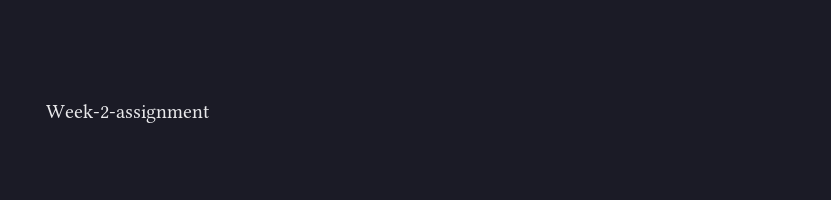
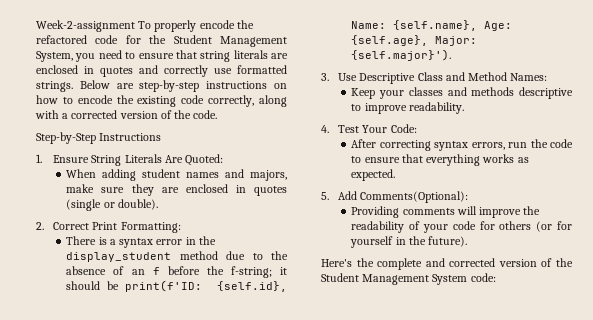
(210, 113) none -> [138,20,254,32] [36,35,287,47] [36,50,288,62] [36,65,287,77] [36,80,287,92] [36,95,287,107] [35,110,218,119] [36,132,162,144] [36,154,224,166] [66,169,287,181] [66,184,287,196] [66,199,158,211] [36,222,181,233] [66,236,216,248] [66,251,288,262] [66,266,287,278] [66,280,287,292] [351,20,513,31] [351,35,478,46] [351,49,452,61] [321,72,548,84] [351,87,573,99] [351,102,464,114] [321,124,417,133] [351,139,573,151] [351,154,529,166] [351,169,396,181] [321,191,469,203] [351,206,541,218] [351,221,572,233] [350,236,468,248] [321,258,573,270] [321,273,496,285] To properly encode the refactored code for the Student Management System, you need to ensure that string literals are enclosed in quotes and correctly use formatted strings. Below are step-by-step instructions on how to encode the existing code correctly, along with a corrected version of the code. // Step-by-Step Instructions // 1. Ensure String Literals Are Quoted: // When adding student names and majors, make sure they are enclosed in quotes (single or double). // 2. Correct Print Formatting: // There is a syntax error in the display_student method due to the absence of an f before the f-string; it should be print(f'ID: {self.id}, Name: {self.name}, Age: {self.age}, Major: {self.major}'). // 3. Use Descriptive Class and Method Names: // Keep your classes and methods descriptive to improve readability. // 4. Test Your Code: // After correcting syntax errors, run the code to ensure that everything works as expected. // 5. Add Comments(Optional): // Providing comments will improve the readability of your code for others (or for yourself in the future). // Here's the complete and corrected version of the Student Management System code:

